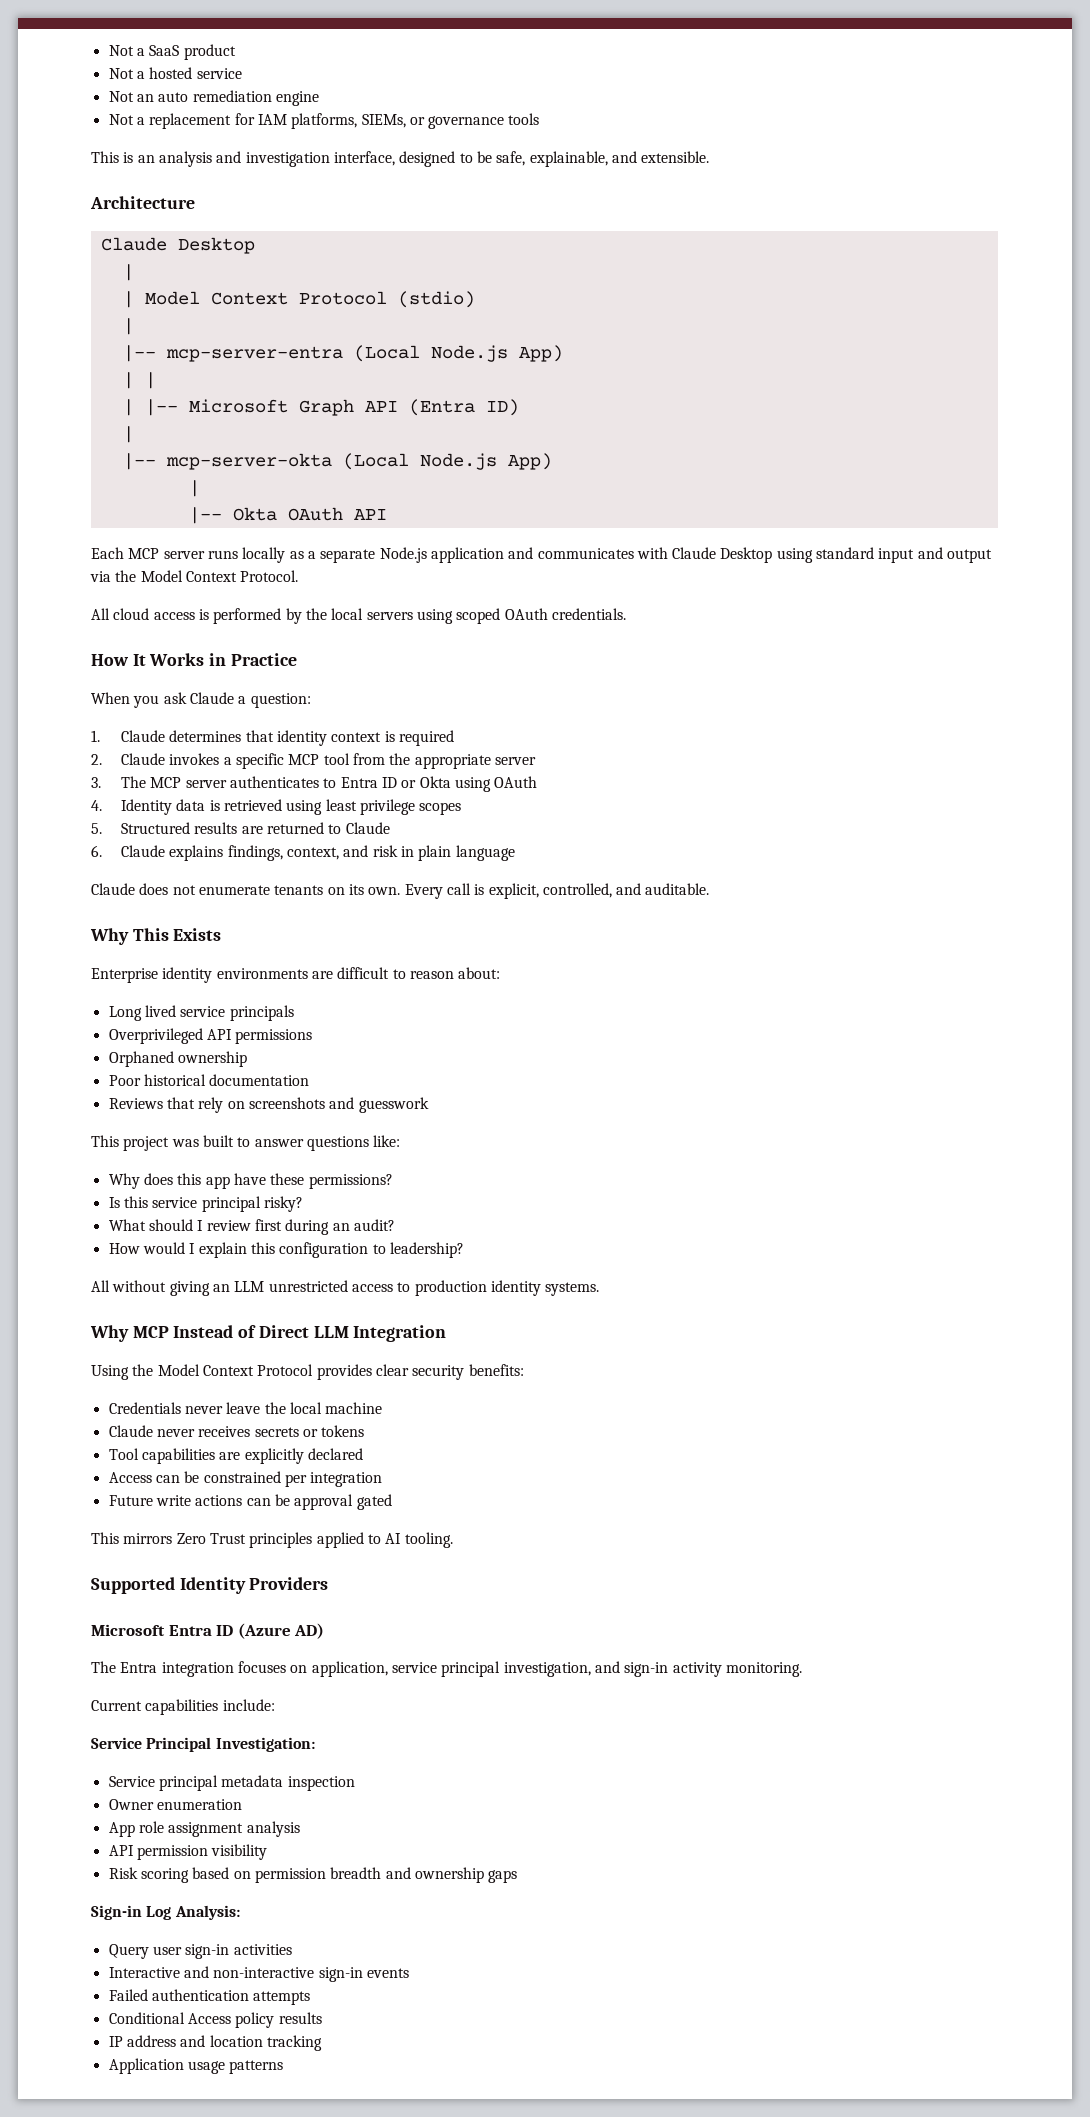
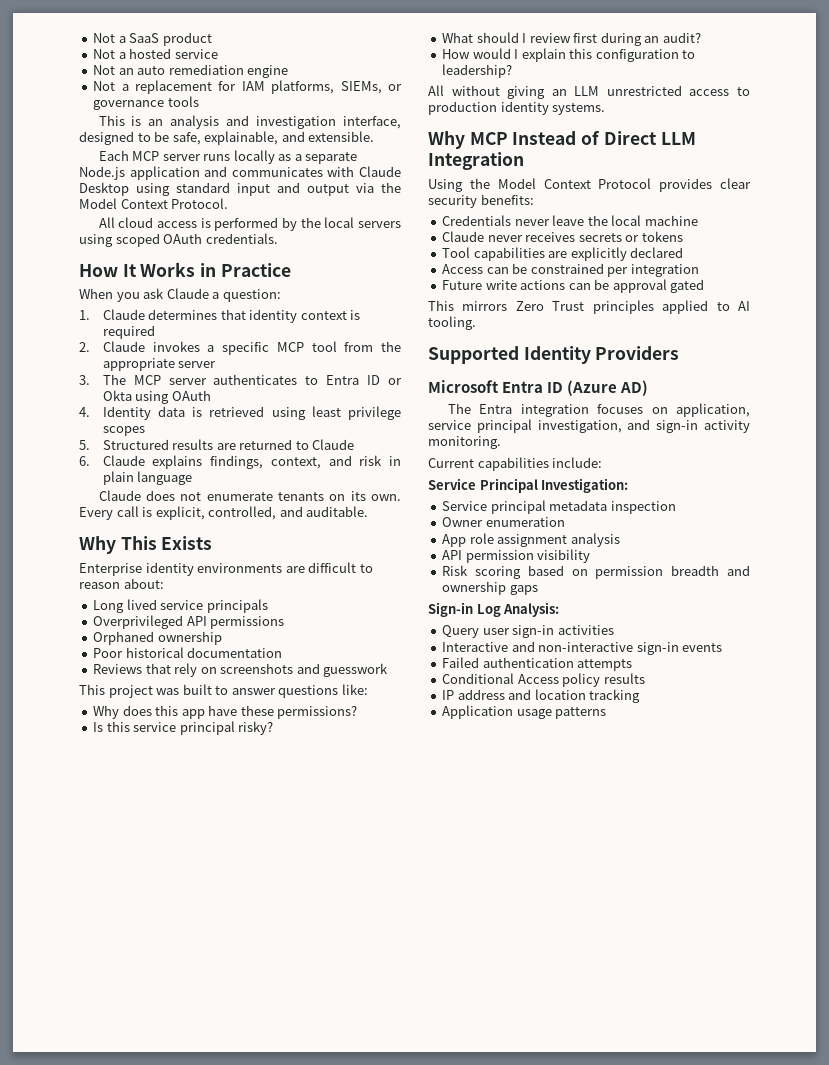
[90,196,195,209] [100,237,255,254] [122,264,134,281] [122,291,475,308] [122,318,134,335] [122,345,563,362] [122,372,156,389] [122,399,519,416] [122,426,134,443] [122,453,552,470] [188,480,200,497] [188,507,387,524] // Architecture // Claude Desktop // | // | Model Context Protocol (stdio) // | // |-- mcp-server-entra (Local Node.js App) // | | // | |-- Microsoft Graph API (Entra ID) // | // |-- mcp-server-okta (Local Node.js App) // | // |-- Okta OAuth API -> (375, 136) none

